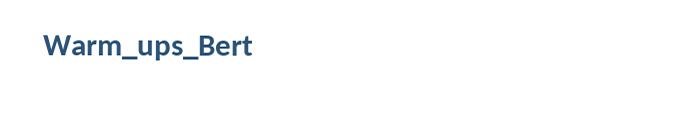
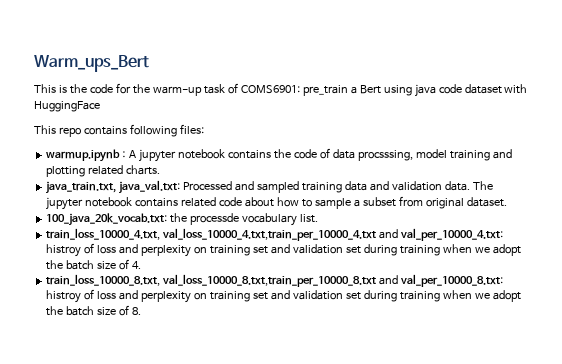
(254, 48) none -> [34,83,528,97] [34,101,100,112] [34,124,204,137] [46,148,512,162] [46,165,161,177] [46,180,493,194] [46,196,507,210] [46,213,318,226] [46,228,504,241] [46,243,521,257] [46,259,141,270] [46,274,504,287] [46,289,521,303] [46,305,141,316] // This is the code for the warm-up task of COMS6901: pre_train a Bert using java code dataset with HuggingFace // This repo contains following files: // warmup.ipynb：A jupyter notebook contains the code of data procsssing, model training and plotting related charts. // java_train.txt, java_val.txt: Processed and sampled training data and validation data. The jupyter notebook contains related code about how to sample a subset from original dataset. // 100_java_20k_vocab.txt: the processde vocabulary list. // train_loss_10000_4.txt, val_loss_10000_4.txt,train_per_10000_4.txt and val_per_10000_4.txt: histroy of loss and perplexity on training set and validation set during training when we adopt the batch size of 4. // train_loss_10000_8.txt, val_loss_10000_8.txt,train_per_10000_8.txt and val_per_10000_8.txt: histroy of loss and perplexity on training set and validation set during training when we adopt the batch size of 8.

